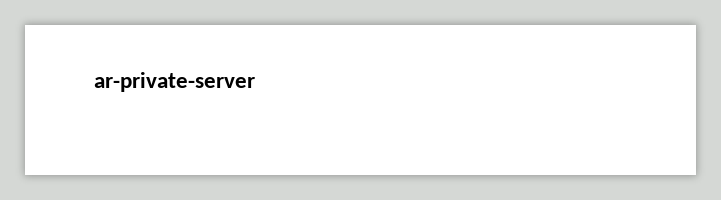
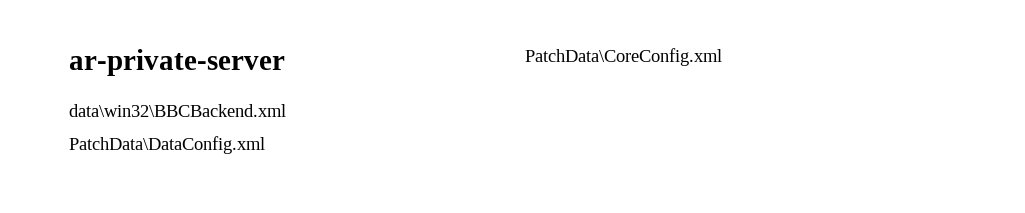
(255, 82) none -> [69,104,286,117] [69,136,265,154] [525,48,722,66] // data\win32\BBCBackend.xml // PatchData\DataConfig.xml // PatchData\CoreConfig.xml

